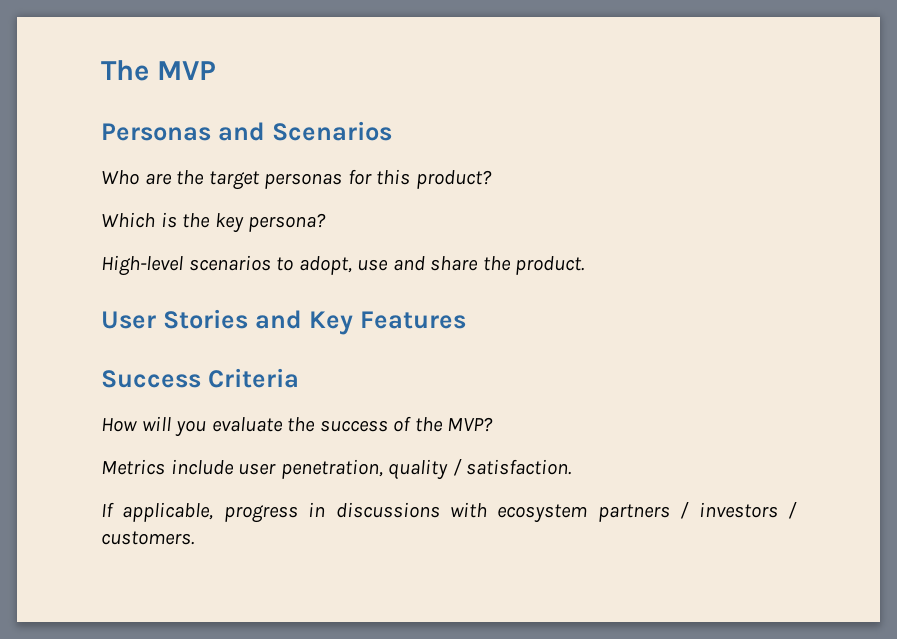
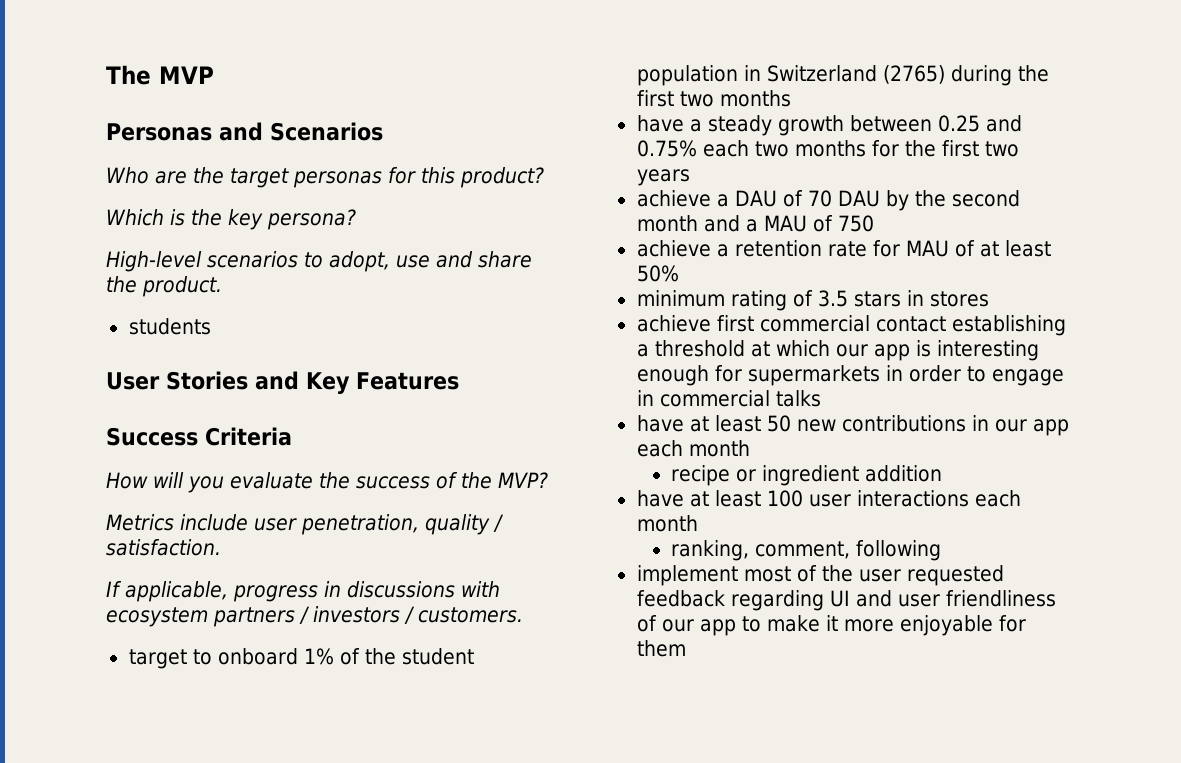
(585, 265) none -> [128,318,211,335] // students
(194, 538) none -> [128,648,474,669] [636,65,1049,86] [636,90,791,107] [636,115,1022,136] [636,140,1019,157] [636,169,690,186] [636,190,1020,211] [636,215,874,232] [636,240,1051,257] [636,265,679,282] [636,290,989,311] [636,315,1066,336] [636,340,1039,361] [636,365,1064,386] [636,390,821,407] [636,415,1069,436] [636,440,750,457] [670,465,942,486] [636,490,1021,507] [636,515,698,532] [670,540,941,561] [636,565,1004,586] [636,590,1056,611] [636,615,1026,636] [636,640,686,657] // target to onboard 1% of the student population in Switzerland (2765) during the first two months // have a steady growth between 0.25 and 0.75% each two months for the first two years // achieve a DAU of 70 DAU by the second month and a MAU of 750 // achieve a retention rate for MAU of at least 50% // minimum rating of 3.5 stars in stores // achieve first commercial contact establishing a threshold at which our app is interesting enough for supermarkets in order to engage in commercial talks // have at least 50 new contributions in our app each month // recipe or ingredient addition // have at least 100 user interactions each month // ranking, comment, following // implement most of the user requested feedback regarding UI and user friendliness of our app to make it more enjoyable for them

